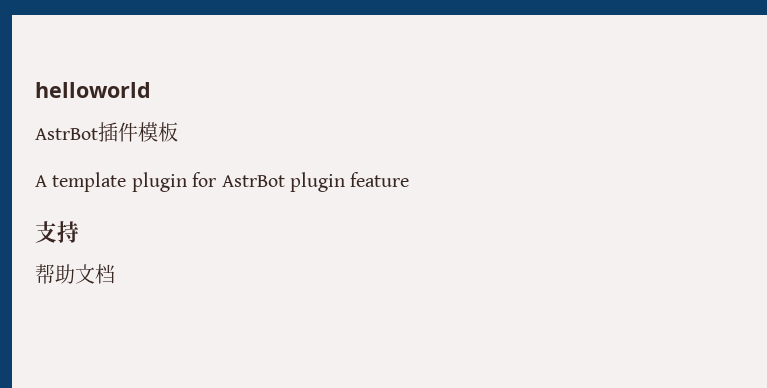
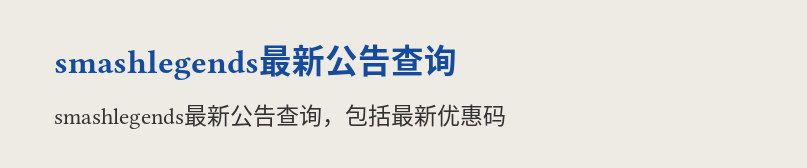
[35,82,151,98] [35,122,178,142] [35,172,410,192] [35,221,79,243] [35,264,115,284] helloworld // AstrBot插件模板 // A template plugin for AstrBot plugin feature // 支持 // 帮助文档 -> [54,44,457,80] [54,104,506,129] smashlegends最新公告查询 // smashlegends最新公告查询，包括最新优惠码

